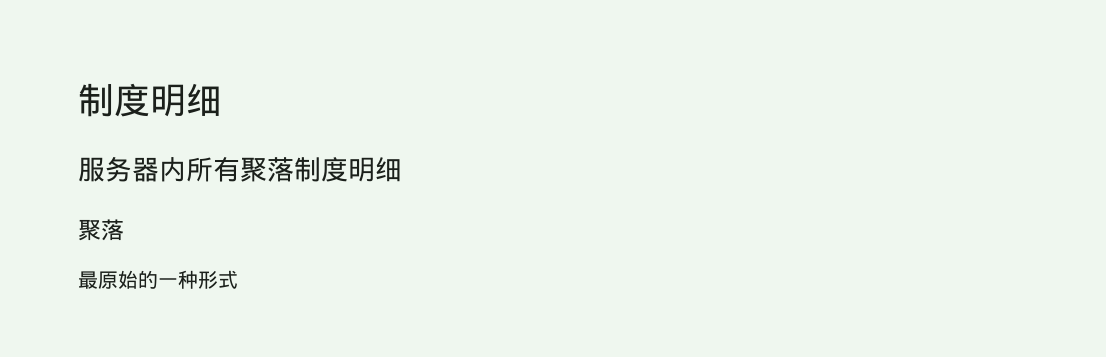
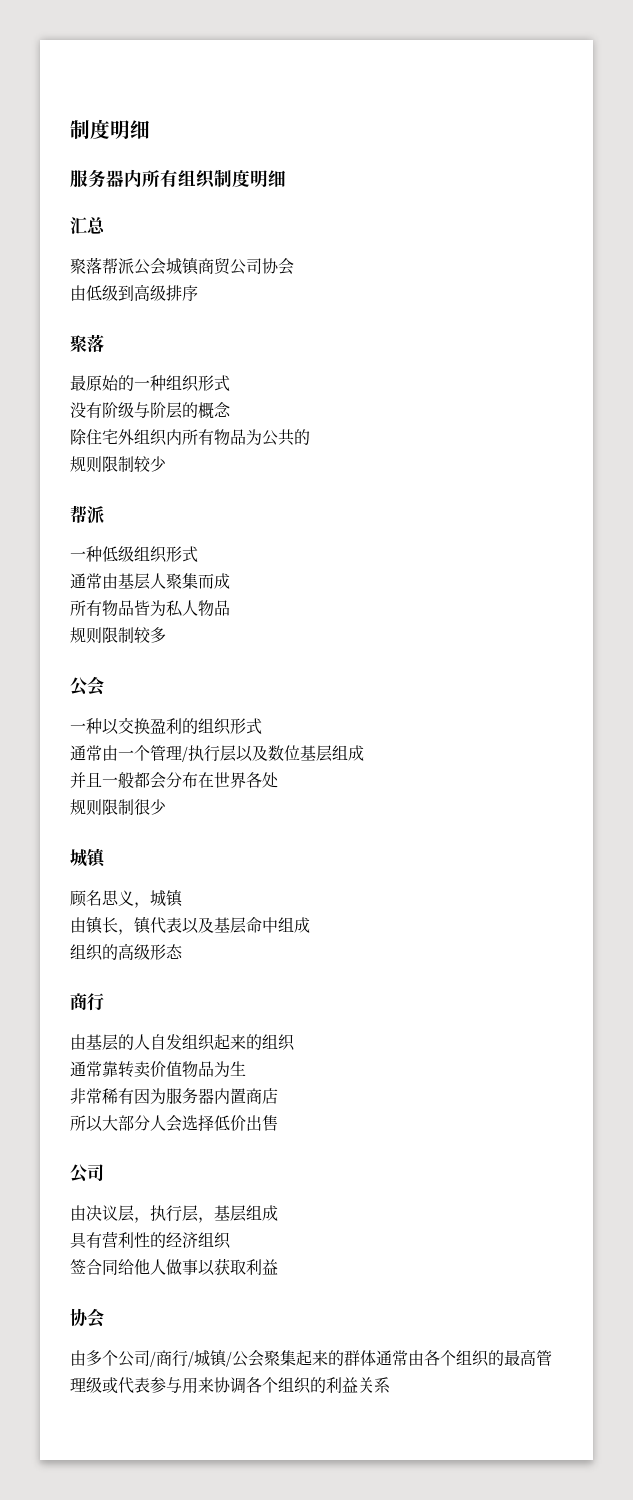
[240,157,402,182] 聚落制度明细 -> [178,169,286,189] [70,217,105,234] [70,257,294,275] [70,284,198,301] 组织制度明细 // 汇总 // 聚落帮派公会城镇商贸公司协会 // 由低级到高级排序
[198,270,238,289] 形式 -> [166,375,230,392] [70,402,231,419] [70,429,310,446] [70,456,166,473] [70,505,104,523] [70,546,198,563] [70,573,230,590] [70,600,230,617] [70,627,166,644] [70,676,104,696] [70,717,262,735] [70,745,364,762] [70,772,278,789] [70,799,166,816] [70,848,106,868] [70,889,183,908] [70,916,310,935] [70,943,183,961] [70,993,104,1011] [70,1034,295,1051] [70,1061,246,1078] [70,1088,278,1105] [70,1115,278,1132] [70,1164,104,1183] [70,1205,278,1223] [70,1231,231,1249] [70,1258,278,1276] [70,1308,104,1328] [70,1349,552,1367] [70,1377,390,1394] 组织形式 // 没有阶级与阶层的概念 // 除住宅外组织内所有物品为公共的 // 规则限制较少 // 帮派 // 一种低级组织形式 // 通常由基层人聚集而成 // 所有物品皆为私人物品 // 规则限制较多 // 公会 // 一种以交换盈利的组织形式 // 通常由一个管理/执行层以及数位基层组成 // 并且一般都会分布在世界各处 // 规则限制很少 // 城镇 // 顾名思义，城镇 // 由镇长，镇代表以及基层命中组成 // 组织的高级形态 // 商行 // 由基层的人自发组织起来的组织 // 通常靠转卖价值物品为生 // 非常稀有因为服务器内置商店 // 所以大部分人会选择低价出售 // 公司 // 由决议层，执行层，基层组成 // 具有营利性的经济组织 // 签合同给他人做事以获取利益 // 协会 // 由多个公司/商行/城镇/公会聚集起来的群体通常由各个组织的最高管理级或代表参与用来协调各个组织的利益关系

